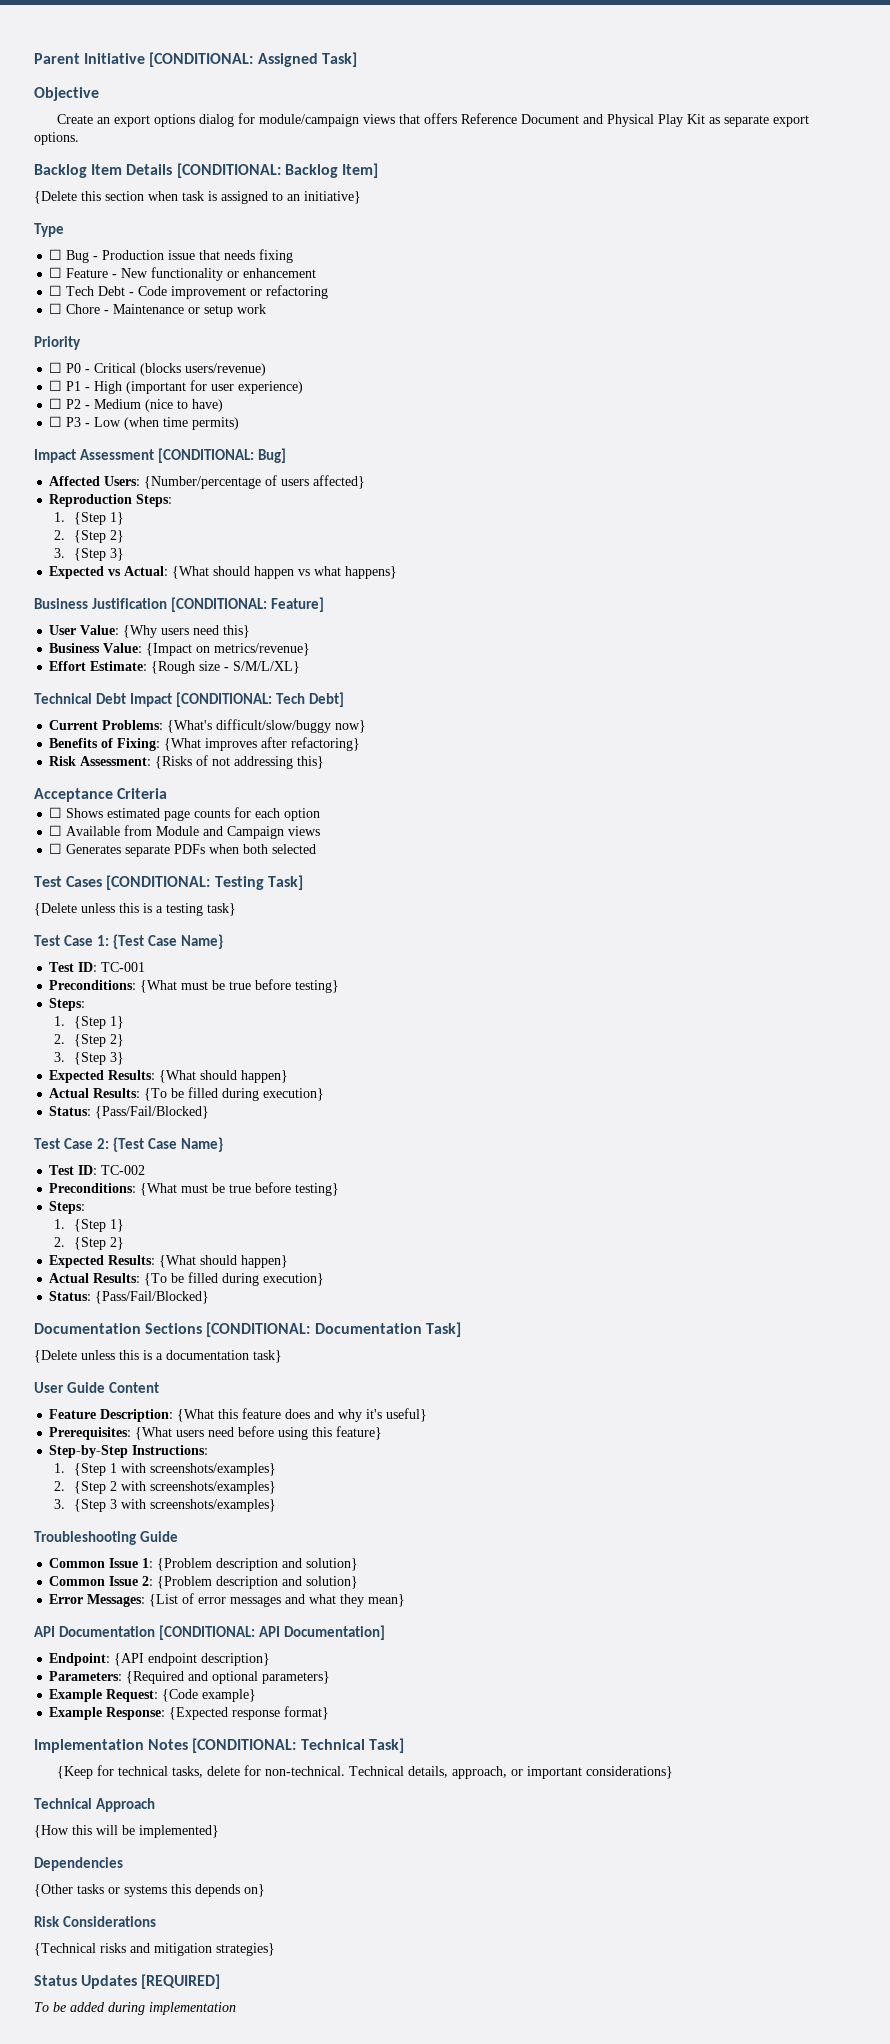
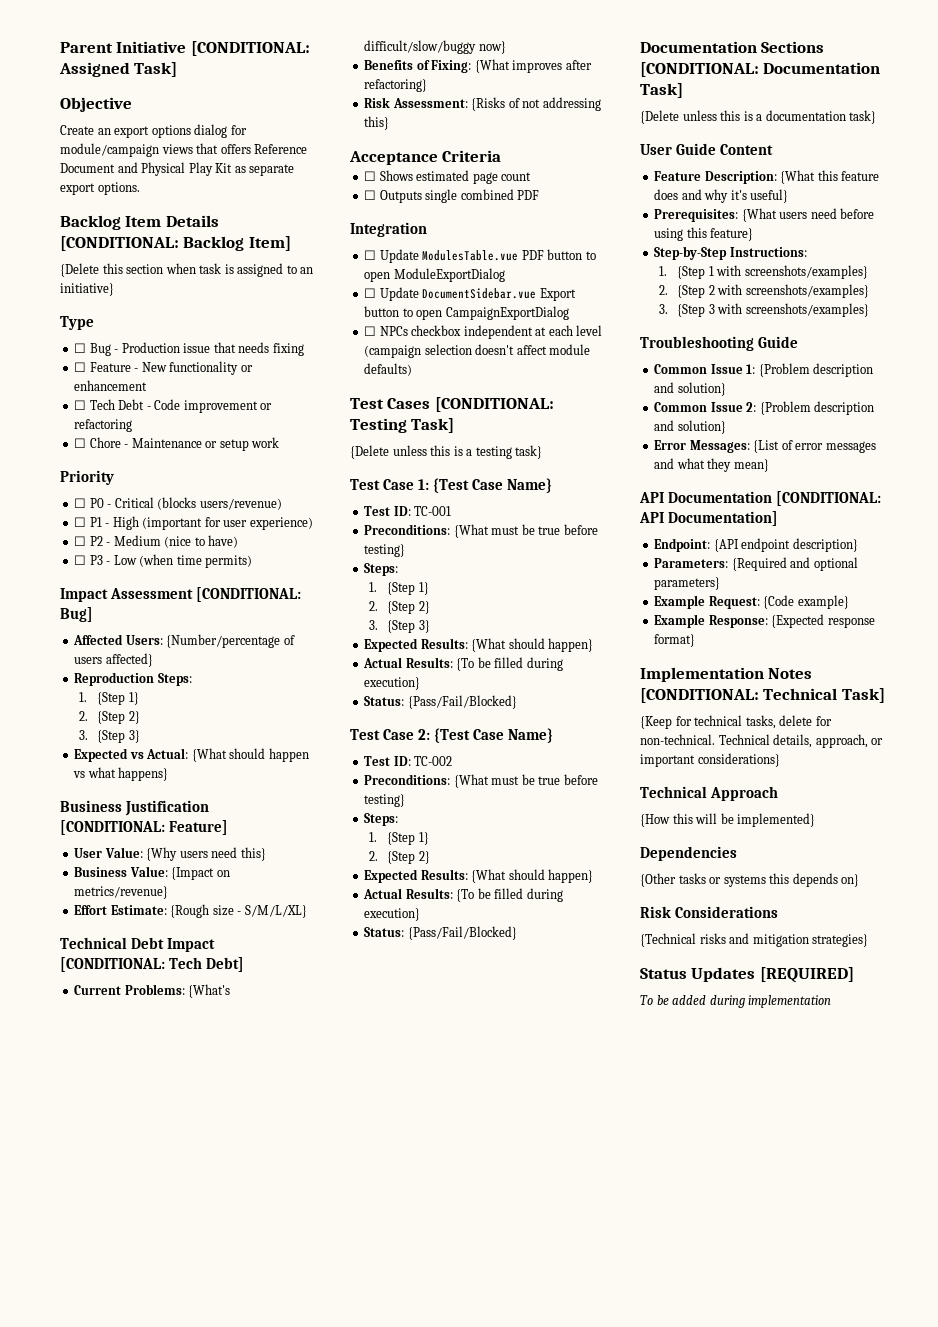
[194,807,321,821] [49,825,321,839] [49,843,317,857] counts for each option // ☐ Available from Module and Campaign views // ☐ Generates separate PDFs when both selected -> [501,172,532,181] [364,189,540,203] [350,222,427,237] [364,249,596,263] [364,268,505,282] [364,287,576,301] [364,306,569,320] [364,325,603,339] [364,344,591,358] [364,363,413,376] count // ☐ Outputs single combined PDF // Integration // ☐ Update ModulesTable.vue PDF button to open ModuleExportDialog // ☐ Update DocumentSidebar.vue Export button to open CampaignExportDialog // ☐ NPCs checkbox independent at each level (campaign selection doesn't affect module defaults)

